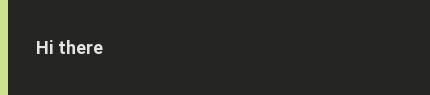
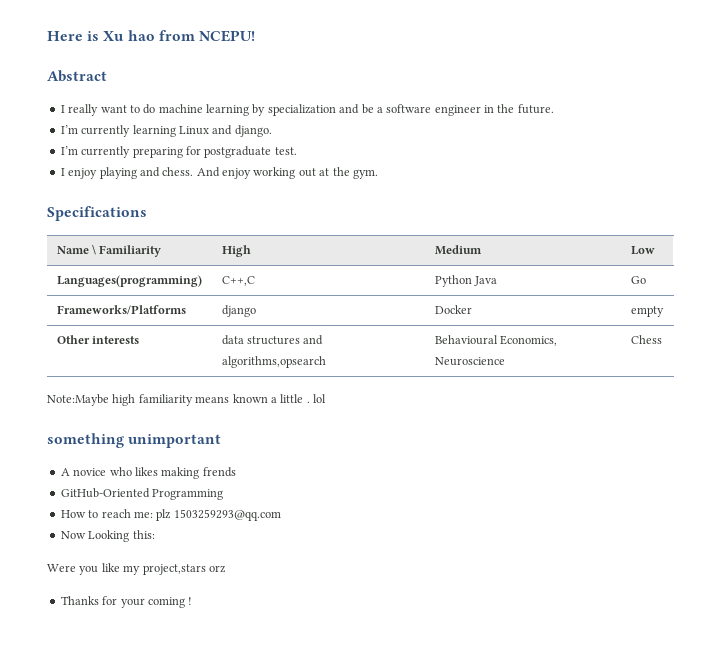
[36,40,103,54] Hi there -> [47,30,255,42] [47,70,107,82] [60,104,554,116] [60,125,272,137] [60,146,297,158] [60,167,378,179] [47,206,147,221] [56,245,162,257] [221,245,251,257] [434,245,482,255] [630,246,655,255] [56,275,202,287] [221,276,255,286] [434,275,498,287] [630,276,646,284] [56,305,186,315] [221,305,256,317] [434,305,472,314] [630,306,664,317] [56,335,140,344] [221,335,324,345] [221,356,326,368] [434,335,558,346] [434,357,505,366] [630,335,662,344] [47,394,326,406] [47,433,222,448] [60,467,236,479] [60,488,224,500] [60,509,281,521] [60,530,155,542] [47,563,226,575] [60,596,193,608] Here is Xu hao from NCEPU! // Abstract // I really want to do machine learning by specialization and be a software engineer in the future. // I’m currently learning Linux and django. // I’m currently preparing for postgraduate test. // I enjoy playing and chess. And enjoy working out at the gym. // Specifications // Name \ Familiarity | High | Medium | Low // Languages(programming) | C++,C | Python Java | Go // Frameworks/Platforms | django | Docker | empty // Other interests | data structures and algorithms,opsearch | Behavioural Economics, Neuroscience | Chess // Note:Maybe high familiarity means known a little . lol // something unimportant // A novice who likes making frends // GitHub-Oriented Programming // How to reach me: plz 1503259293@qq.com // Now Looking this: // Were you like my project,stars orz // Thanks for your coming !

